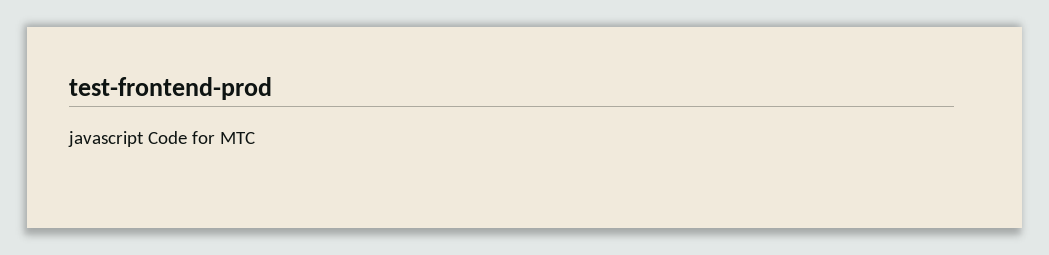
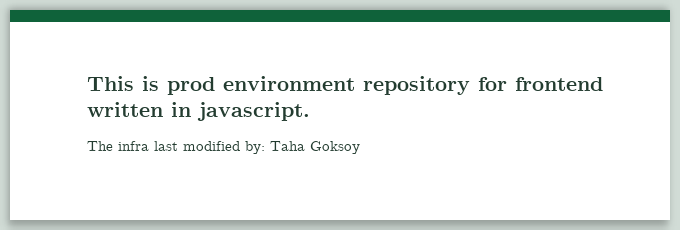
[69,77,272,100] [68,131,255,147] test-frontend-prod // javascript Code for MTC -> [87,76,603,95] [87,102,310,121] [87,141,360,154] This is prod environment repository for frontend written in javascript. // The infra last modified by: Taha Goksoy

